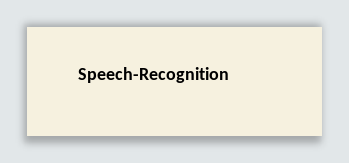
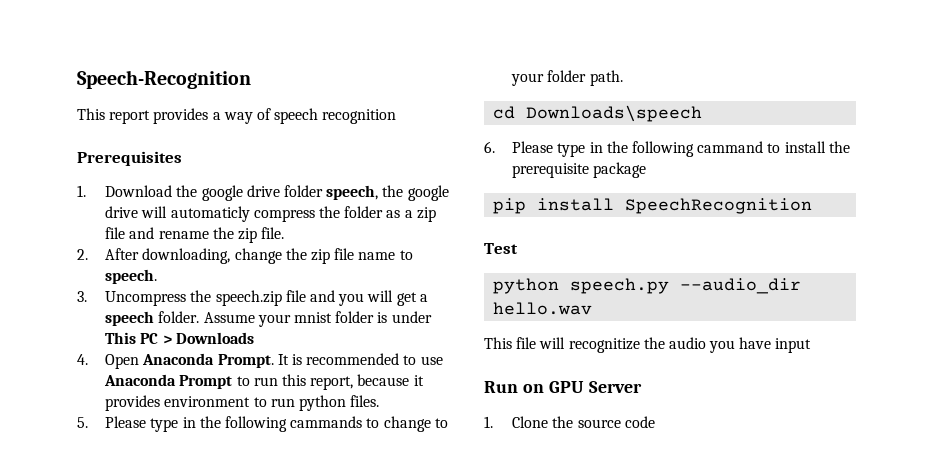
(229, 75) none -> [77,108,397,124] [77,151,182,166] [77,185,449,201] [105,206,436,222] [105,227,285,243] [77,248,413,264] [105,269,158,284] [77,290,428,306] [105,311,432,327] [105,332,254,344] [77,353,443,369] [104,374,424,390] [105,395,380,411] [77,416,448,432] [511,70,623,86] [493,105,703,122] [484,141,850,157] [512,162,647,178] [493,198,813,214] [484,243,518,254] [493,278,802,294] [493,302,593,315] [484,337,812,353] [484,381,642,393] [484,416,655,428] // This report provides a way of speech recognition // Prerequisites // 1. Download the google drive folder speech, the google drive will automaticly compress the folder as a zip file and rename the zip file. // 2. After downloading, change the zip file name to speech. // 3. Uncompress the speech.zip file and you will get a speech folder. Assume your mnist folder is under This PC > Downloads // 4. Open Anaconda Prompt. It is recommended to use Anaconda Prompt to run this report, because it provides environment to run python files. // 5. Please type in the following cammands to change to your folder path. // cd Downloads\speech // 6. Please type in the following cammand to install the prerequisite package // pip install SpeechRecognition // Test // python speech.py --audio_dir hello.wav // This file will recognitize the audio you have input // Run on GPU Server // 1. Clone the source code

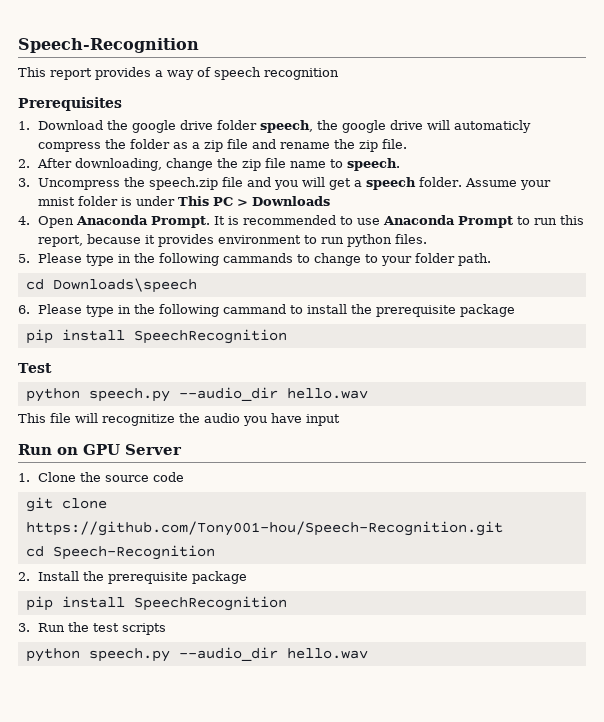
(655, 422) none -> [25,497,107,512] [25,521,503,536] [25,545,215,560] [18,571,247,584] [25,596,287,611] [18,622,166,635] [25,647,368,662] // git clone https://github.com/Tony001-hou/Speech-Recognition.git // cd Speech-Recognition // 2. Install the prerequisite package // pip install SpeechRecognition // 3. Run the test scripts // python speech.py --audio_dir hello.wav

